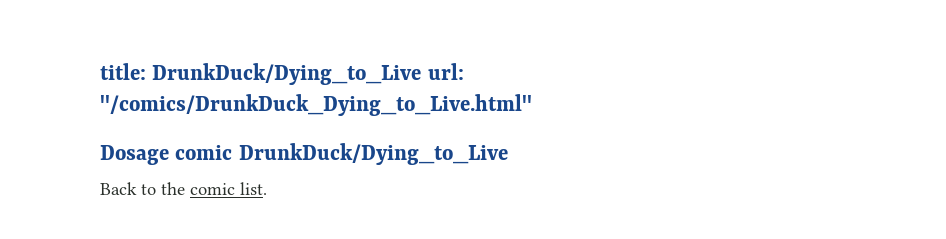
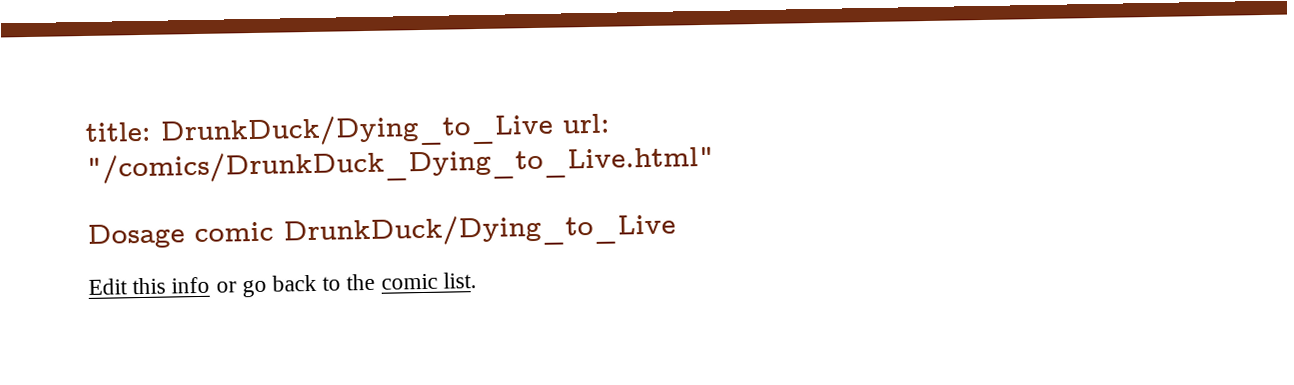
[100,182,137,195] Back -> [88,274,318,298] Edit this info or go back

